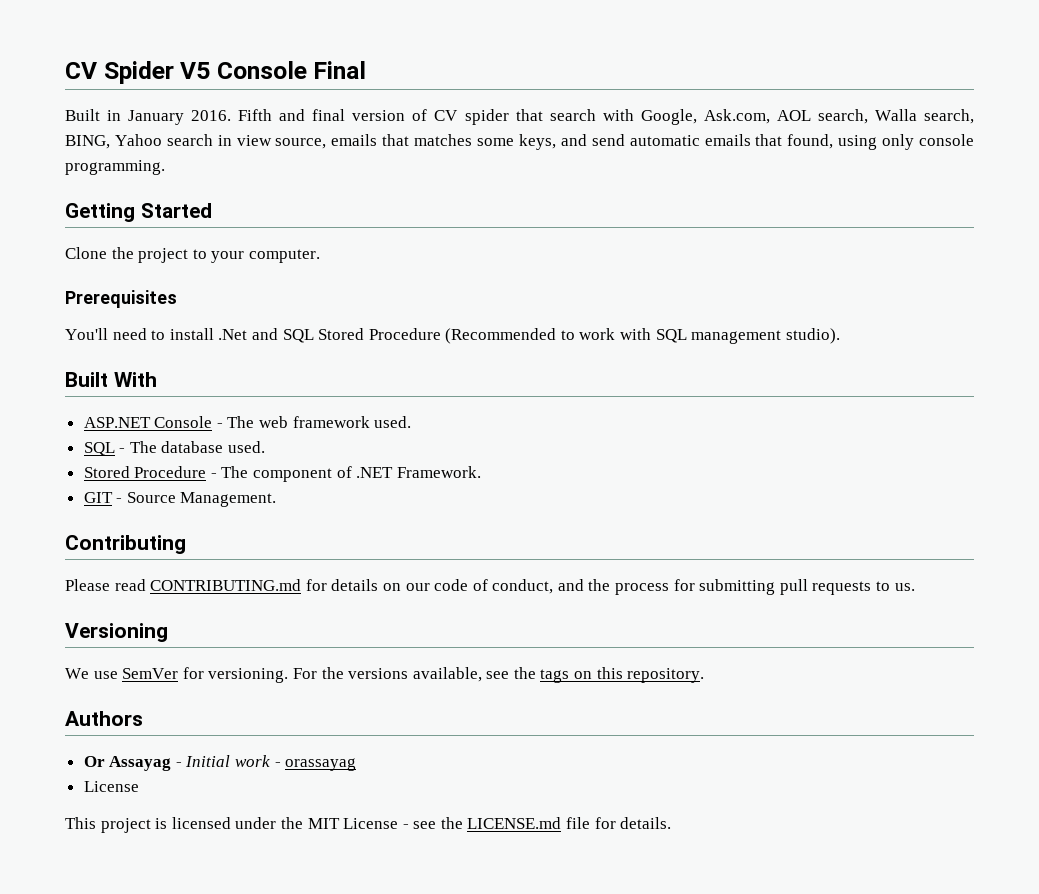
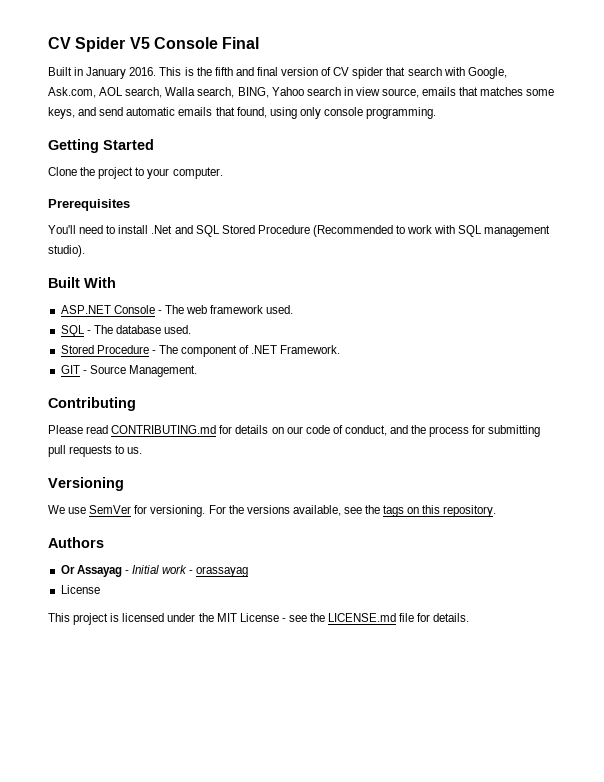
[238,109,273,121] Fifth -> [159,67,233,76] This is the fifth

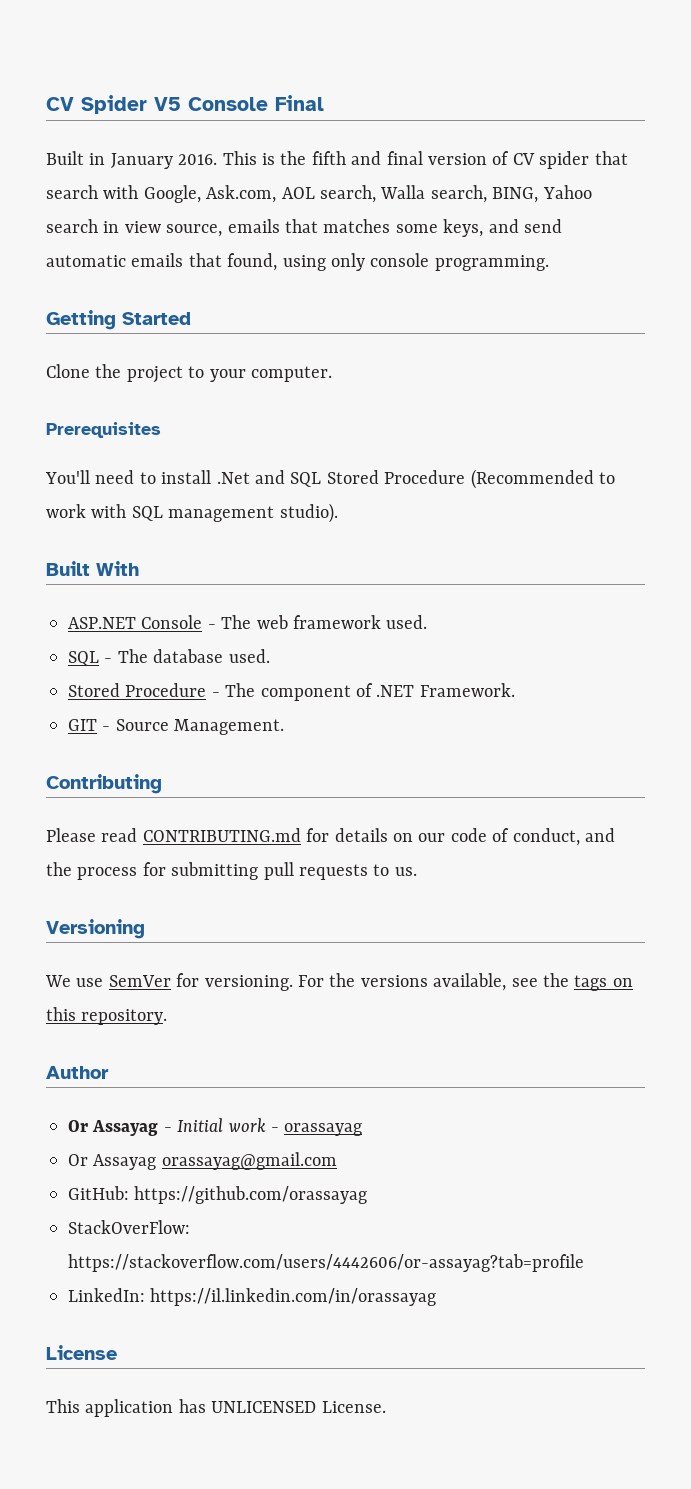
[48,537,104,548] Authors -> [46,1066,109,1079] Author
[60,585,100,594] [48,613,470,625] License // This project is licensed under the MIT License - see the LICENSE.md file for details. -> [68,1152,337,1170] [68,1186,368,1204] [68,1220,190,1234] [68,1254,584,1272] [68,1288,437,1306] [46,1345,117,1360] [46,1399,386,1417] Or Assayag orassayag@gmail.com // GitHub: https://github.com/orassayag // StackOverFlow: https://stackoverflow.com/users/4442606/or-assayag?tab=profile // LinkedIn: https://il.linkedin.com/in/orassayag // License // This application has UNLICENSED License.

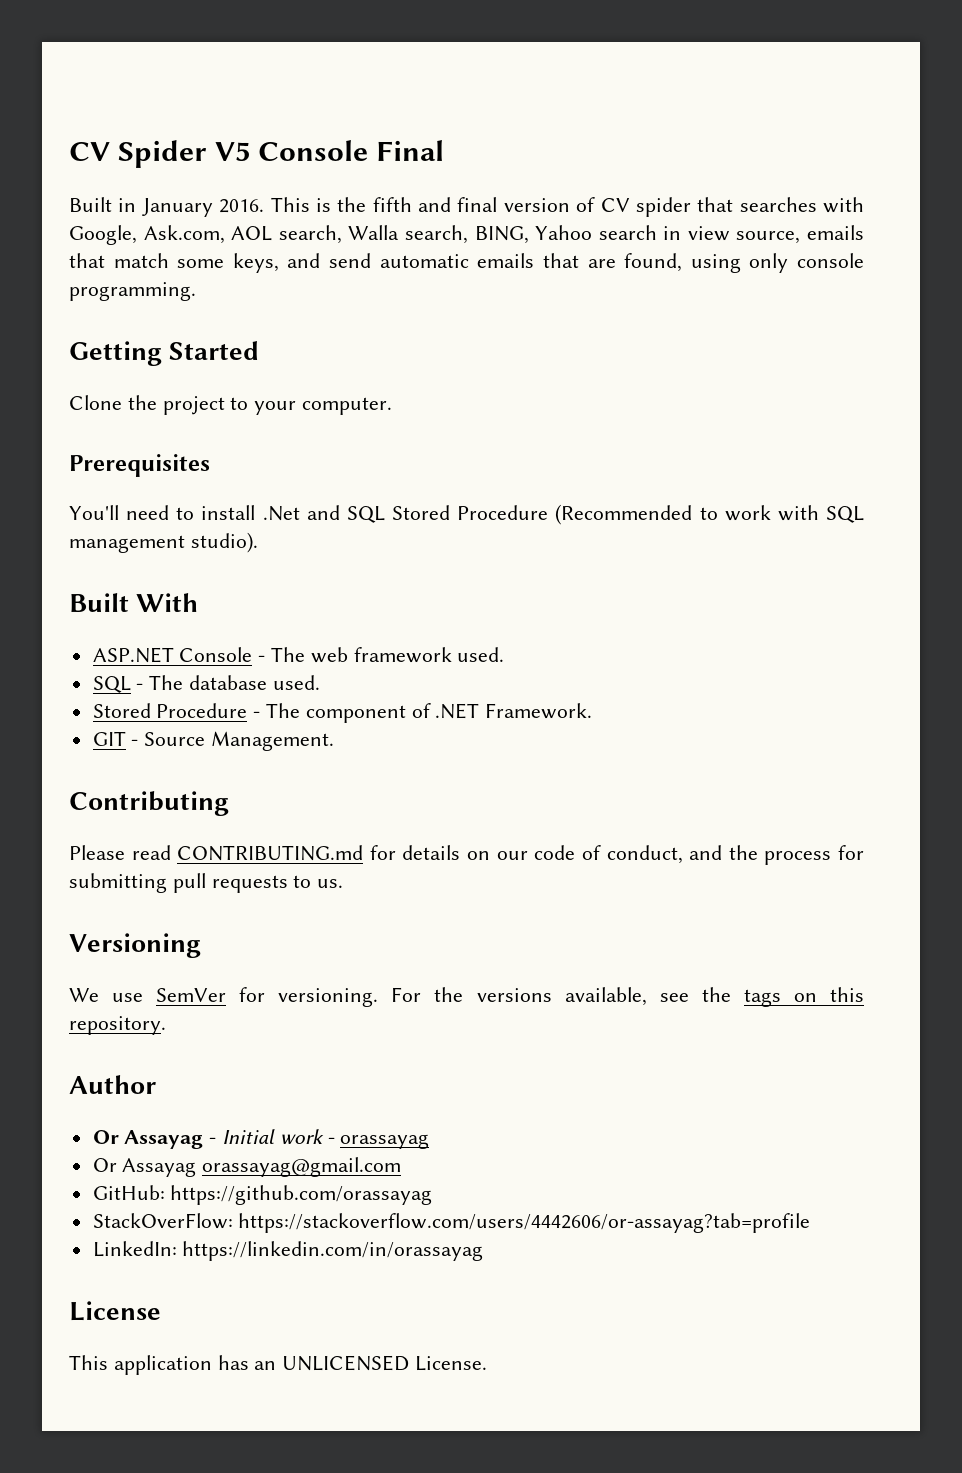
[46,185,98,199] search -> [739,197,817,212] searches
[323,219,391,233] matches -> [113,253,169,268] match
(222, 260) none -> [587,259,616,268] are
[150,1288,437,1306] https://il.linkedin.com/in/orassayag -> [182,1241,484,1261] https://linkedin.com/in/orassayag
(206, 1406) none -> [254,1361,277,1370] an

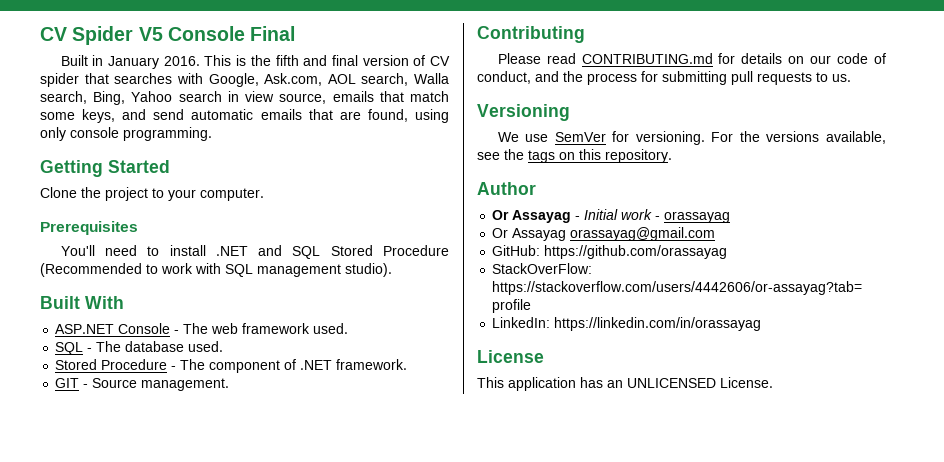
[474,226,529,244] BING, -> [93,91,126,105] Bing,
[262,506,300,521] .Net -> [215,246,248,256] .NET
[485,703,593,719] Framework. -> [336,359,408,370] framework.
[211,731,335,751] Management. -> [141,378,230,391] management.

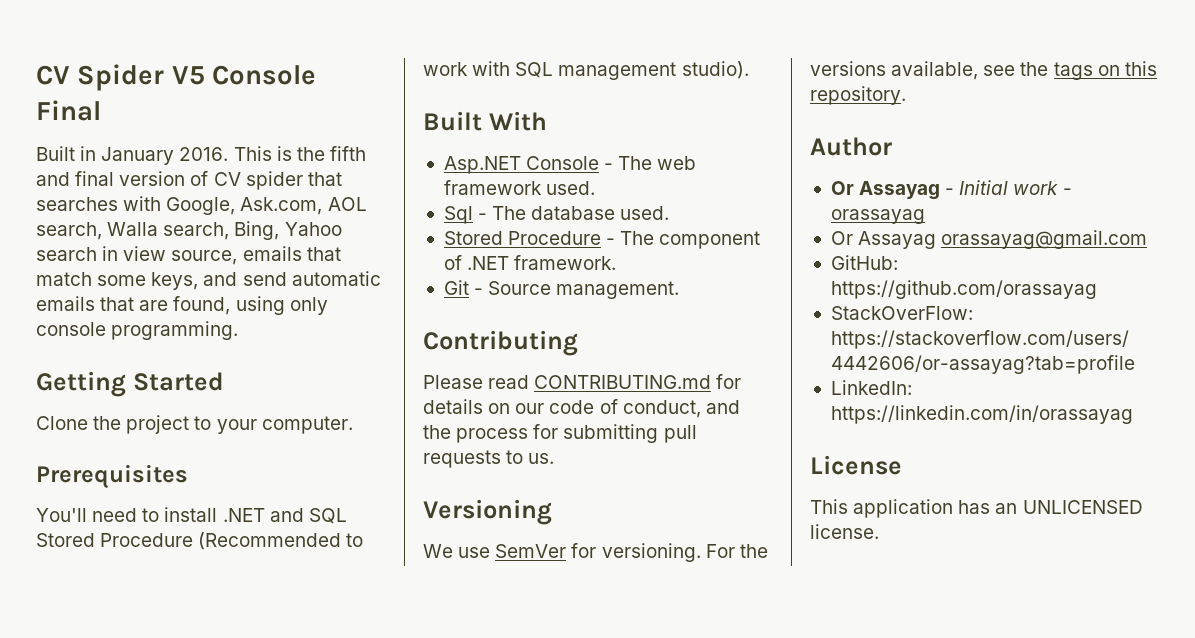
[55,324,115,334] ASP.NET -> [443,156,521,174] Asp.NET
[55,342,84,355] SQL -> [443,206,473,224] Sql
[55,378,80,388] GIT -> [443,280,469,295] Git
[720,377,773,388] License. -> [810,524,879,539] license.

